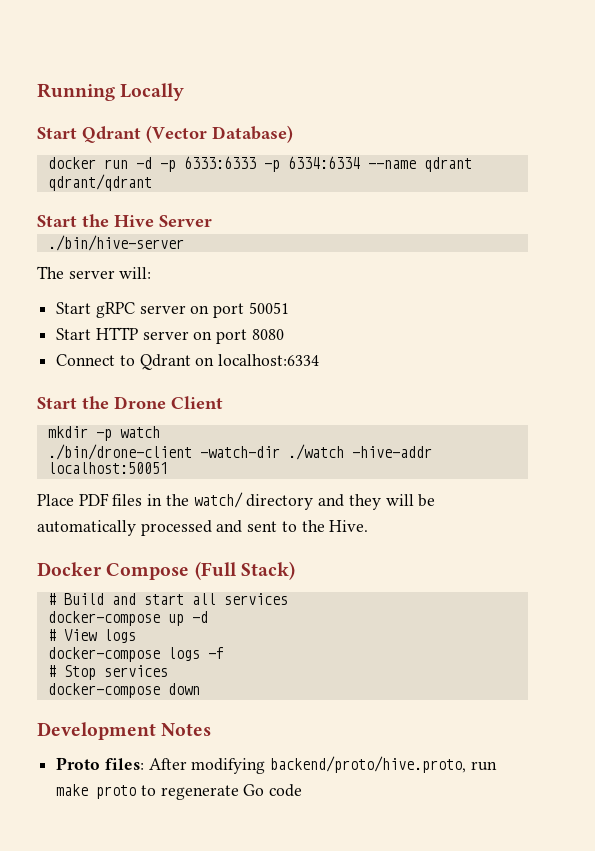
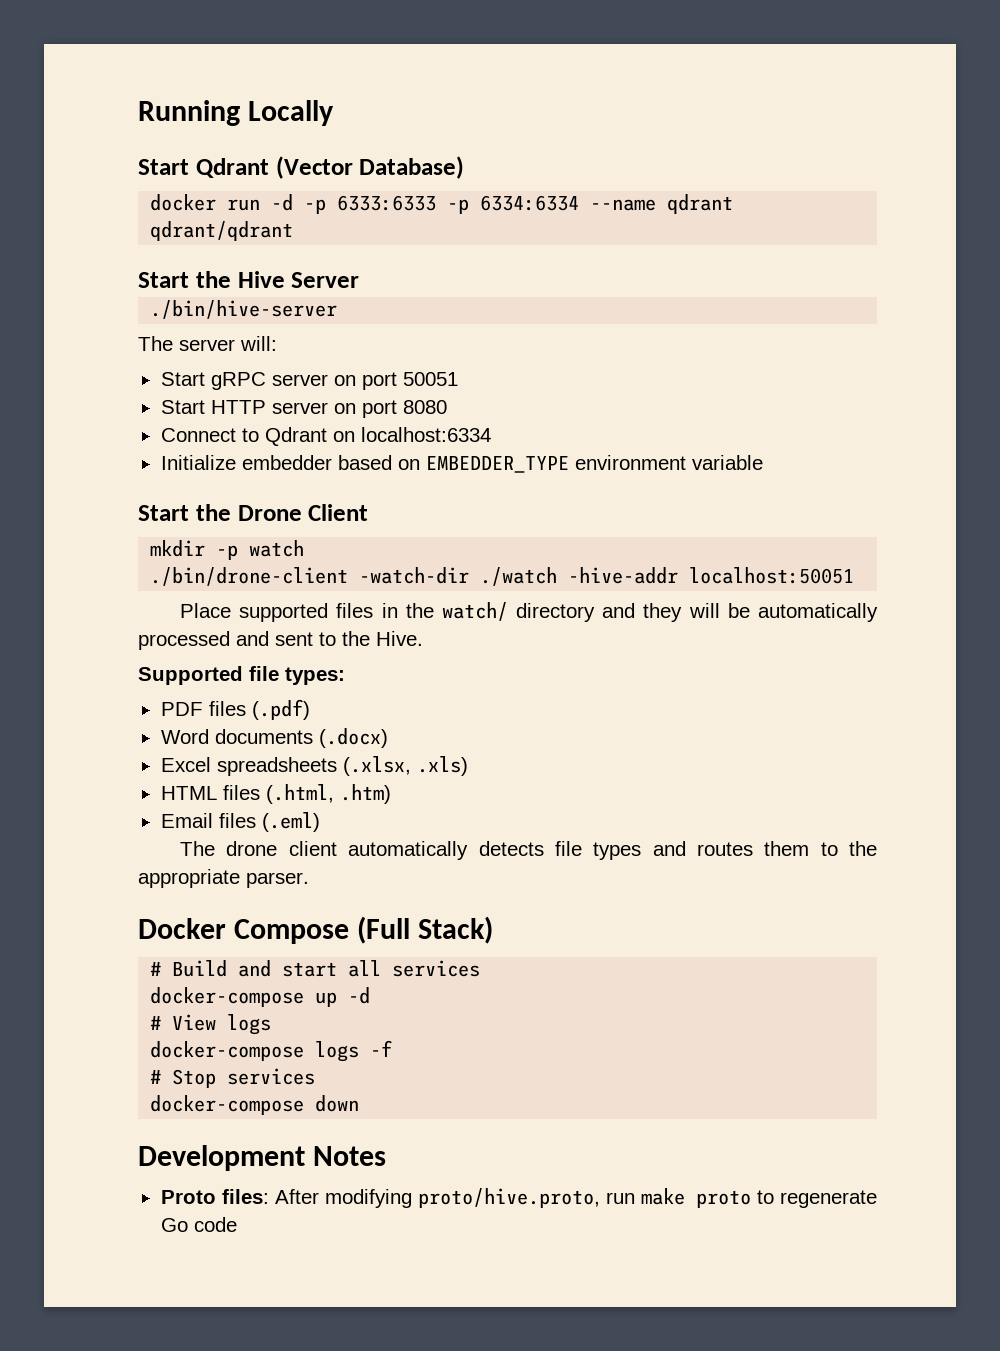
(320, 360) none -> [160,455,763,473] // Initialize embedder based on EMBEDDER_TYPE environment variable
[78,493,109,506] PDF -> [239,603,329,622] supported
(369, 526) none -> [138,666,345,685] [160,699,310,720] [160,728,388,748] [160,756,468,776] [160,784,391,804] [160,812,320,832] [180,841,877,860] [138,869,309,888] // Supported file types: // PDF files (.pdf) // Word documents (.docx) // Excel spreadsheets (.xlsx, .xls) // HTML files (.html, .htm) // Email files (.eml) // The drone client automatically detects file types and routes them to the appropriate parser.
[270,756,467,773] backend/proto/hive.proto, -> [417,1188,600,1208] proto/hive.proto,

